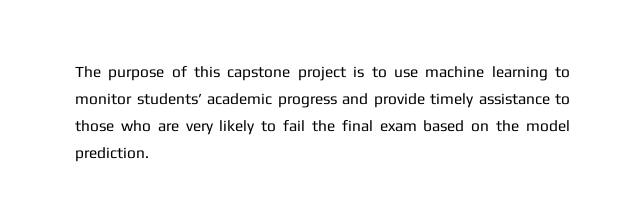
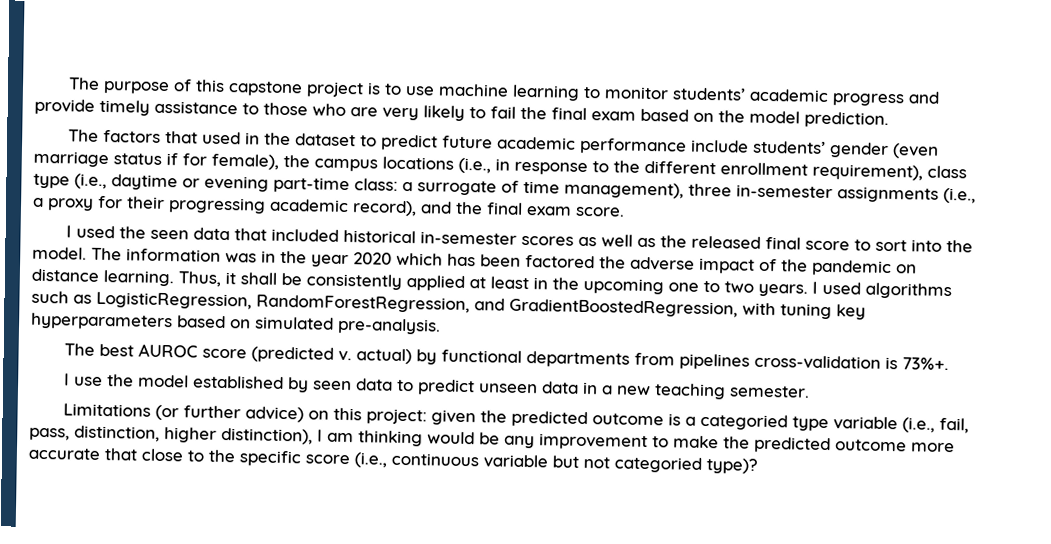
(149, 154) none -> [68,129,940,159] [33,150,967,181] [33,173,976,204] [33,195,625,217] [66,225,974,253] [32,246,917,277] [31,268,952,300] [31,290,866,320] [31,312,441,335] [64,343,950,371] [64,373,811,400] [63,403,970,434] [29,425,955,454] [28,447,758,474] // The factors that used in the dataset to predict future academic performance include students’ gender (even marriage status if for female), the campus locations (i.e., in response to the different enrollment requirement), class type (i.e., daytime or evening part-time class: a surrogate of time management), three in-semester assignments (i.e., a proxy for their progressing academic record), and the final exam score. // I used the seen data that included historical in-semester scores as well as the released final score to sort into the model. The information was in the year 2020 which has been factored the adverse impact of the pandemic on distance learning. Thus, it shall be consistently applied at least in the upcoming one to two years. I used algorithms such as LogisticRegression, RandomForestRegression, and GradientBoostedRegression, with tuning key hyperparameters based on simulated pre-analysis. // The best AUROC score (predicted v. actual) by functional departments from pipelines cross-validation is 73%+. // I use the model established by seen data to predict unseen data in a new teaching semester. // Limitations (or further advice) on this project: given the predicted outcome is a categoried type variable (i.e., fail, pass, distinction, higher distinction), I am thinking would be any improvement to make the predicted outcome more accurate that close to the specific score (i.e., continuous variable but not categoried type)?

